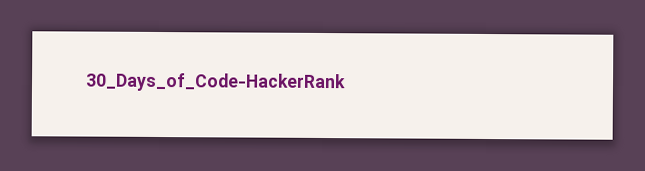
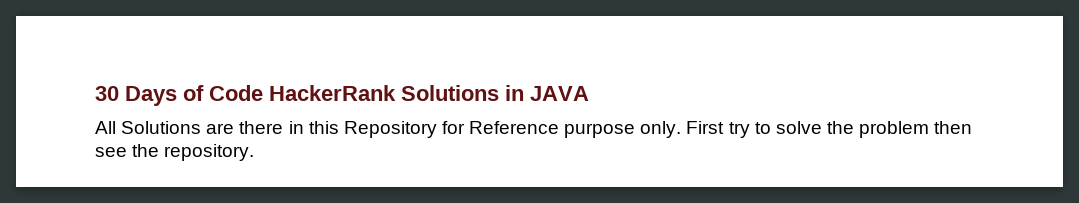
[85,72,346,93] 30_Days_of_Code-HackerRank -> [95,85,589,106] [95,121,973,138] [95,144,255,161] 30 Days of Code HackerRank Solutions in JAVA // All Solutions are there in this Repository for Reference purpose only. First try to solve the problem then see the repository.

